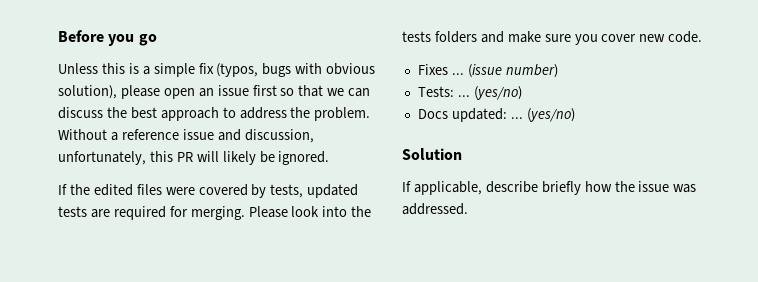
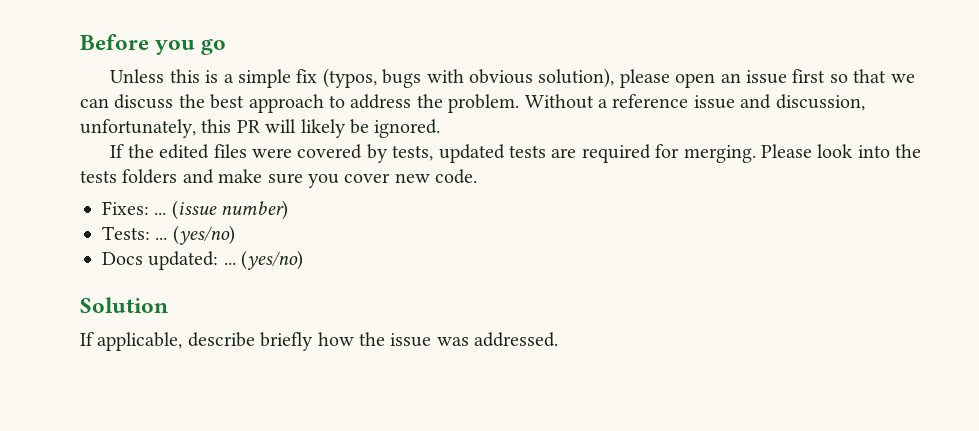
[417,64,448,75] Fixes -> [102,201,149,215] Fixes:

